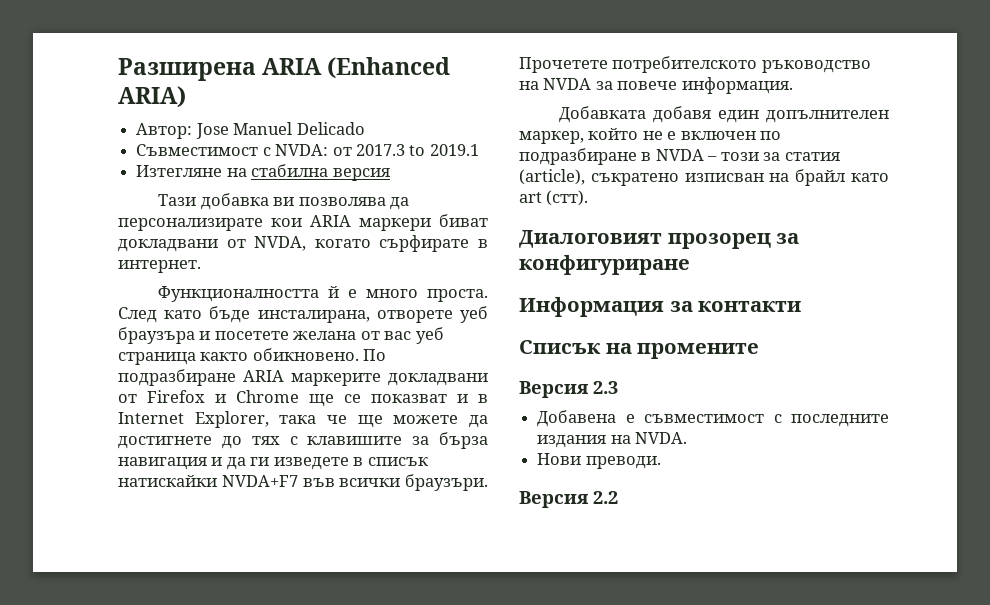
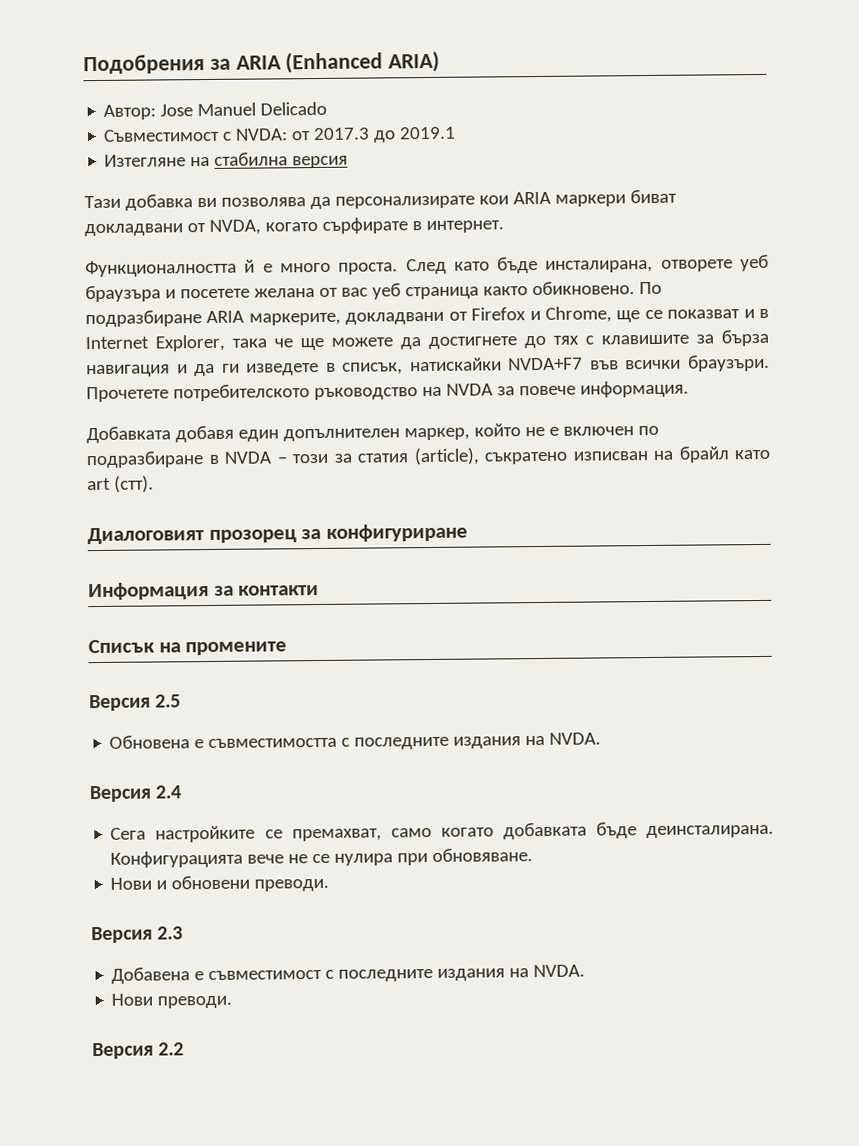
[118,58,256,81] Разширена -> [83,54,231,75] Подобрения за
[409,145,426,156] to -> [373,130,397,143] до
[291,373,381,386] маркерите -> [248,312,341,326] маркерите,
[236,390,299,403] Chrome -> [544,306,612,323] Chrome,
[367,457,428,466] списък -> [342,362,404,375] списък,
(760, 351) none -> [89,694,182,712] [109,732,602,750] [89,785,183,803] [110,822,774,843] [110,848,534,868] [110,875,330,892] // Версия 2.5 // Обновена е съвместимостта с последните издания на NVDA. // Версия 2.4 // Сега настройките се премахват, само когато добавката бъде деинсталирана. Конфигурацията вече не се нулира при обновяване. // Нови и обновени преводи.

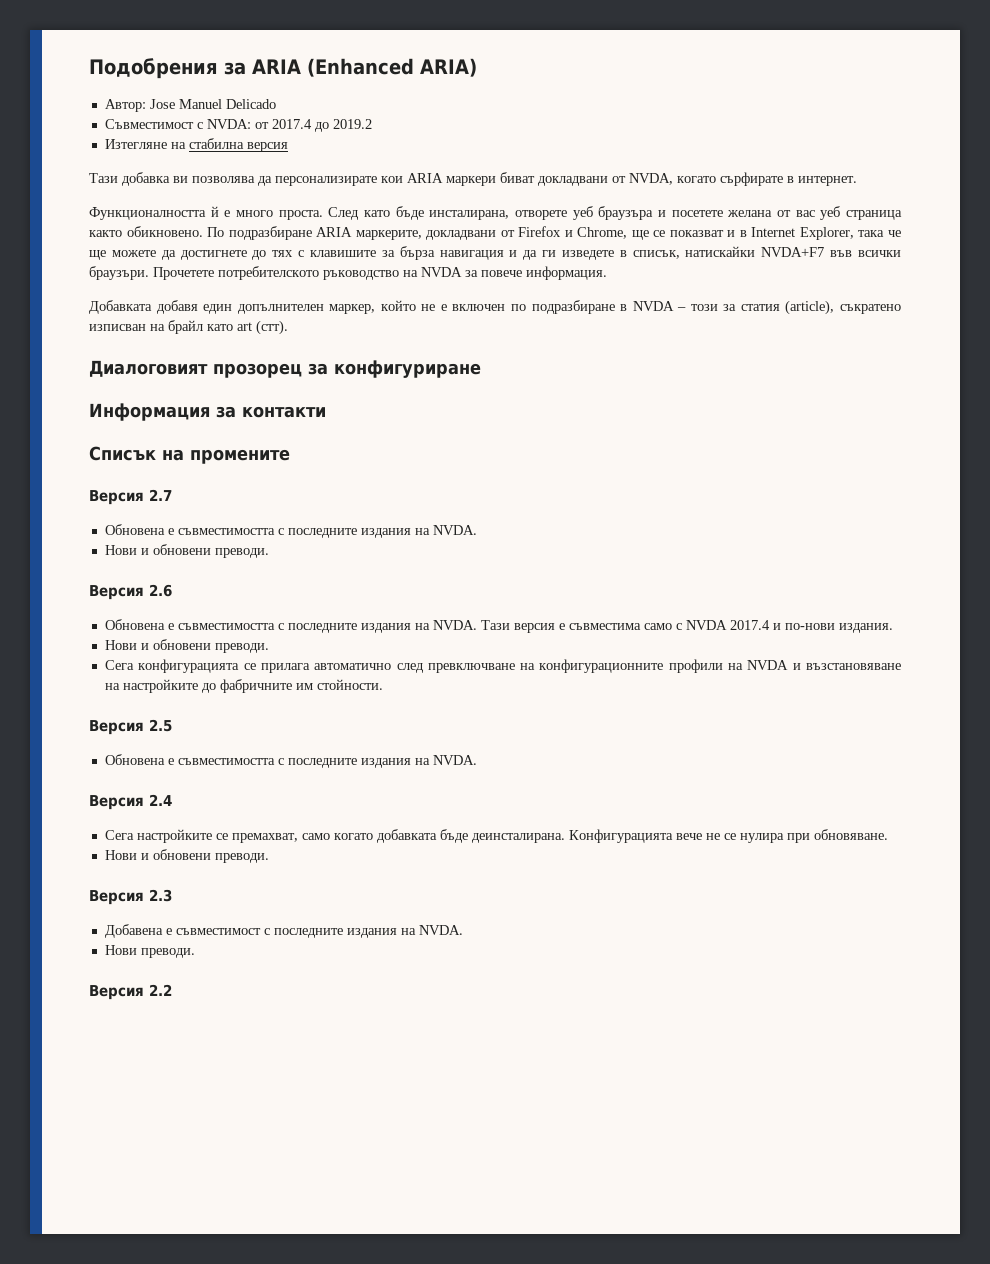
[313,126,457,143] 2017.3 до 2019.1 -> [271,119,372,132] 2017.4 до 2019.2
(288, 648) none -> [89,489,172,505] [104,524,477,538] [104,544,269,558] [89,584,172,600] [104,619,893,633] [104,639,269,653] [104,659,902,673] [104,679,383,693] // Версия 2.7 // Обновена е съвместимостта с последните издания на NVDA. // Нови и обновени преводи. // Версия 2.6 // Обновена е съвместимостта с последните издания на NVDA. Тази версия е съвместима само с NVDA 2017.4 и по-нови издания. // Нови и обновени преводи. // Сега конфигурацията се прилага автоматично след превключване на конфигурационните профили на NVDA и възстановяване на настройките до фабричните им стойности.

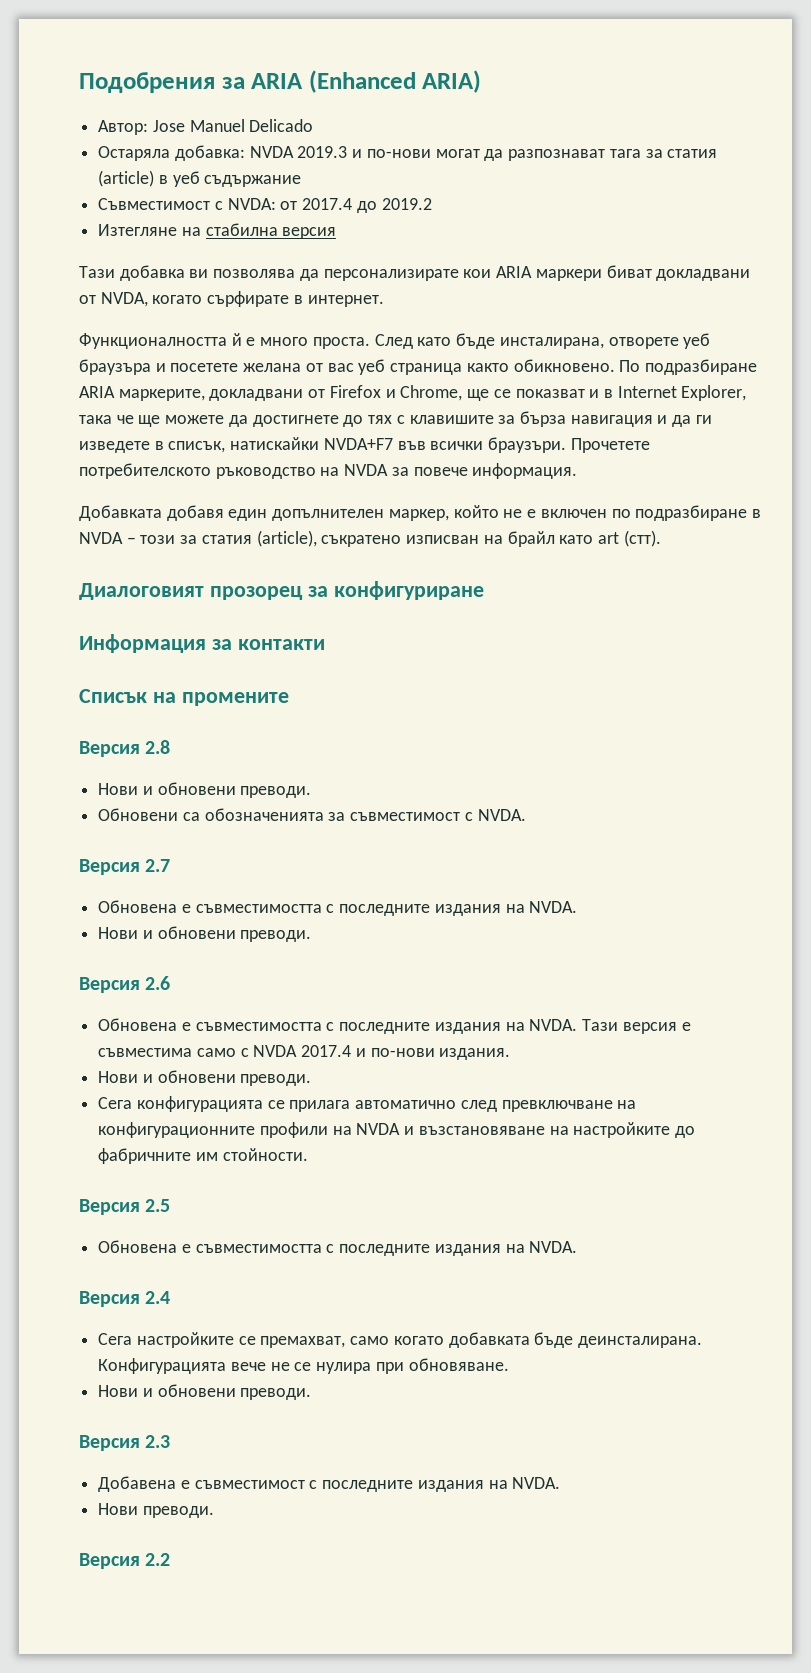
(276, 104) none -> [98,145,718,161] [98,170,302,187] // Остаряла добавка: NVDA 2019.3 и по-нови могат да разпознават тага за статия (article) в уеб съдържание
(290, 456) none -> [79,740,171,757] [98,782,312,798] [98,808,526,821] // Версия 2.8 // Нови и обновени преводи. // Обновени са обозначенията за съвместимост с NVDA.

